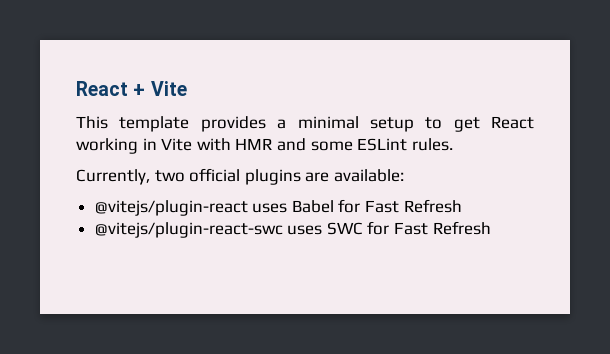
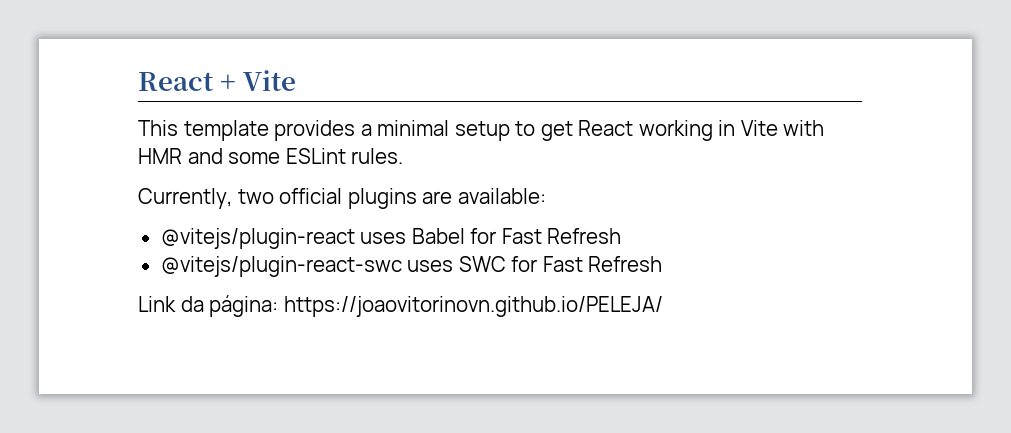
(491, 228) none -> [138,295,663,317] // Link da página: https://joaovitorinovn.github.io/PELEJA/

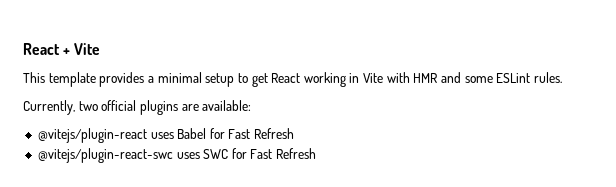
[138,295,663,317] // Link da página: https://joaovitorinovn.github.io/PELEJA/ -> (317, 153) none

